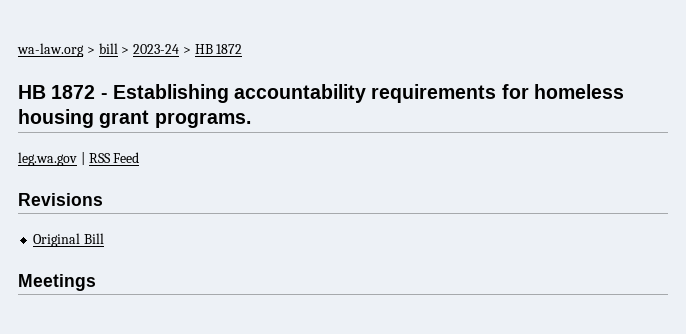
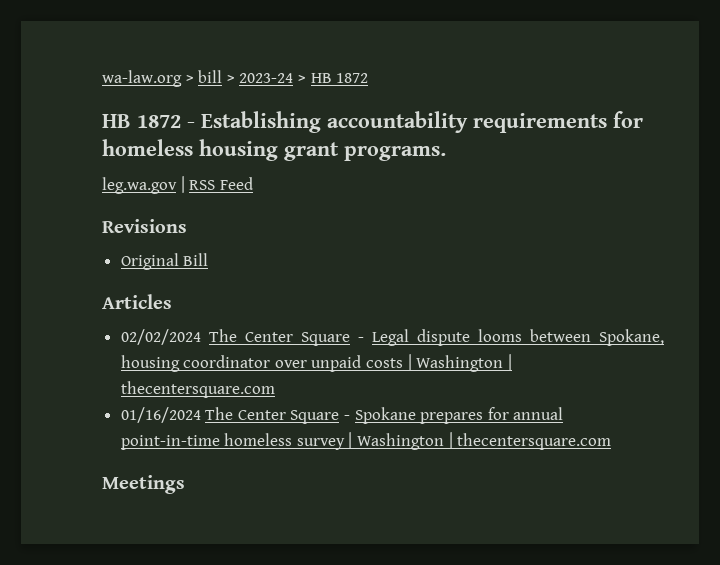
(105, 238) none -> [102,294,172,309] [120,329,664,346] [120,354,512,372] [120,381,275,398] [120,407,564,424] [120,432,612,450] // Articles // 02/02/2024 The Center Square - Legal dispute looms between Spokane, housing coordinator over unpaid costs | Washington | thecentersquare.com // 01/16/2024 The Center Square - Spokane prepares for annual point-in-time homeless survey | Washington | thecentersquare.com

